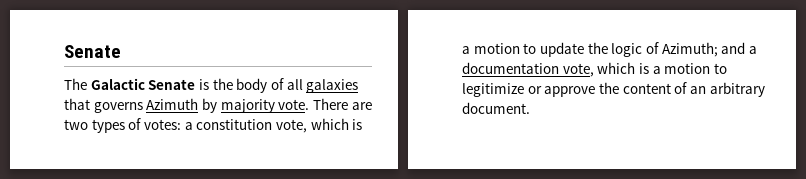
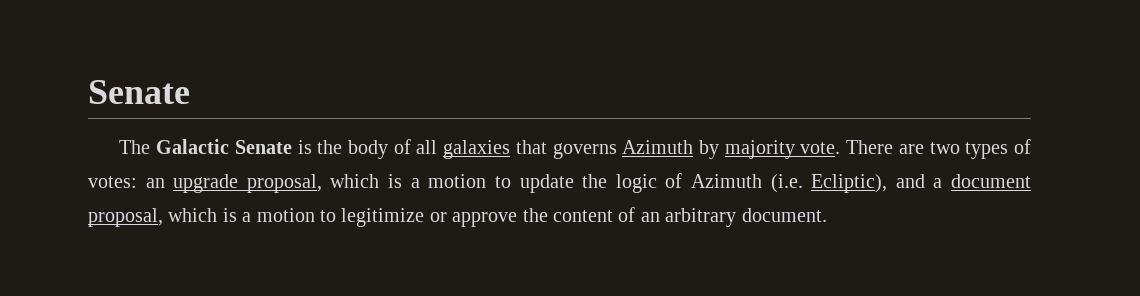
[184,119,307,133] a constitution vote, -> [145,174,322,193] an upgrade proposal,
[661,42,757,57] [462,62,594,77] Azimuth; and a documentation vote, -> [690,174,1031,193] [88,208,163,227] Azimuth (i.e. Ecliptic), and a document proposal,

